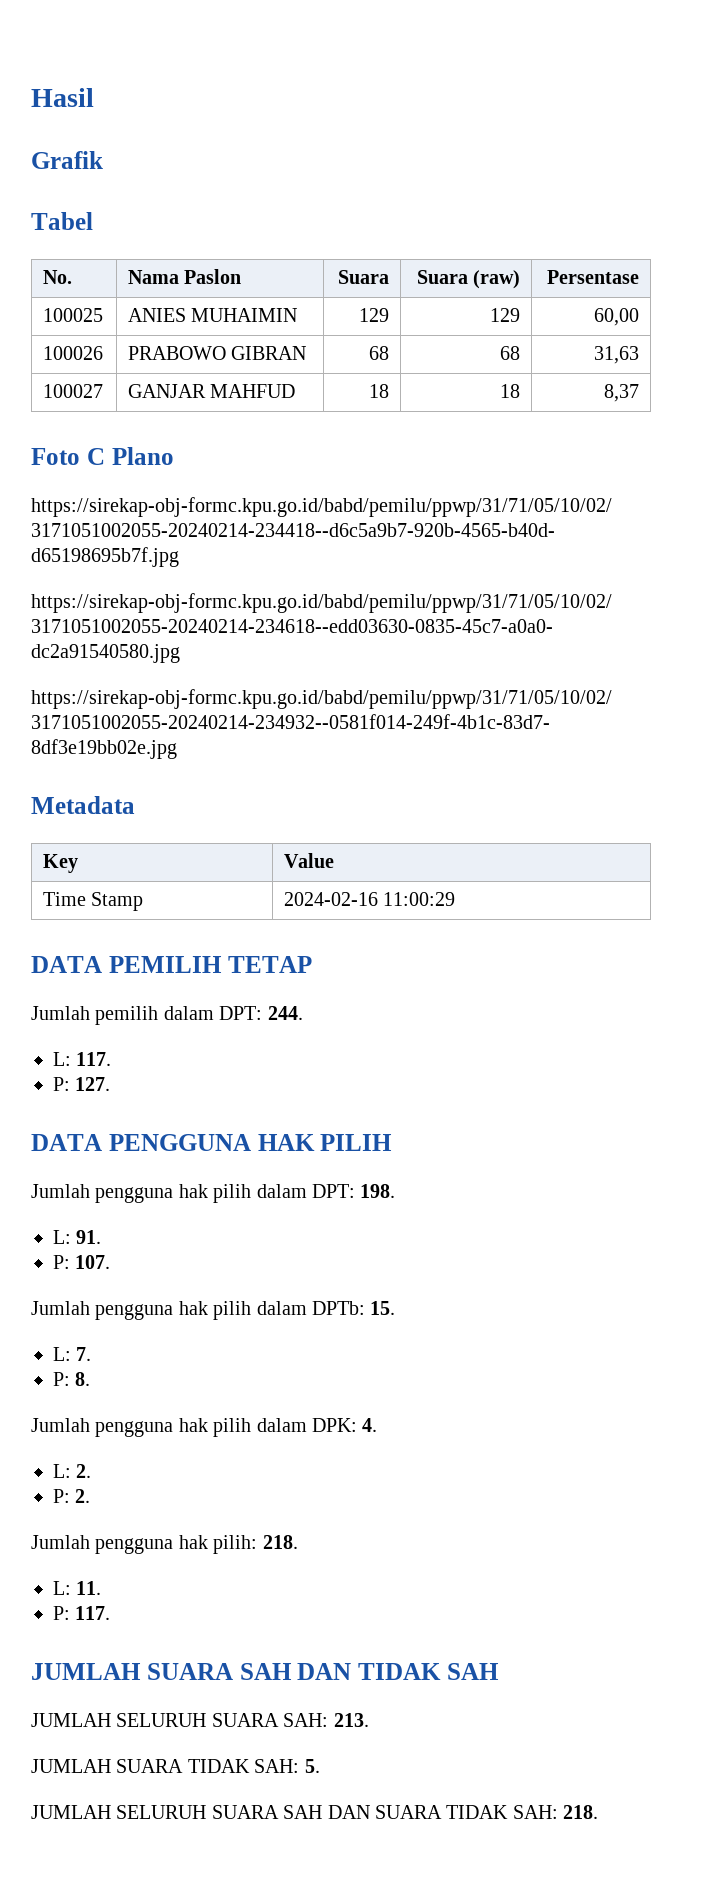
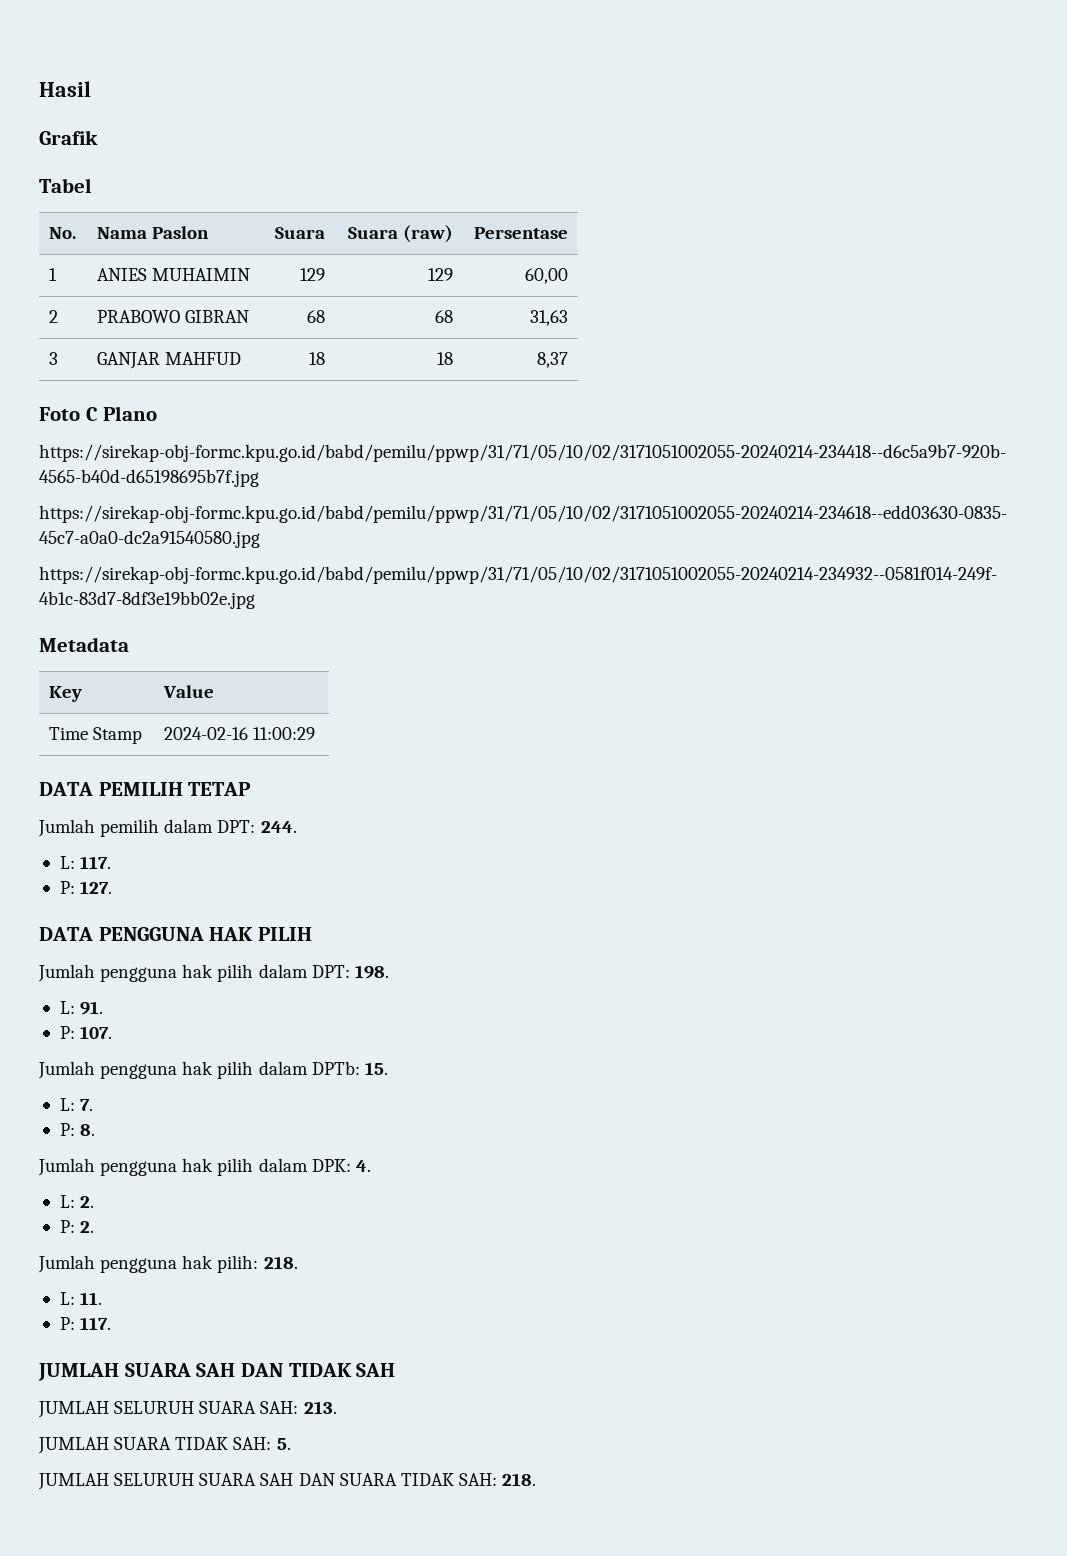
[43,308,104,322] 100025 -> [49,268,58,281] 1
[43,346,104,360] 100026 -> [49,310,59,323] 2
[43,384,104,398] 100027 -> [49,352,59,365] 3

